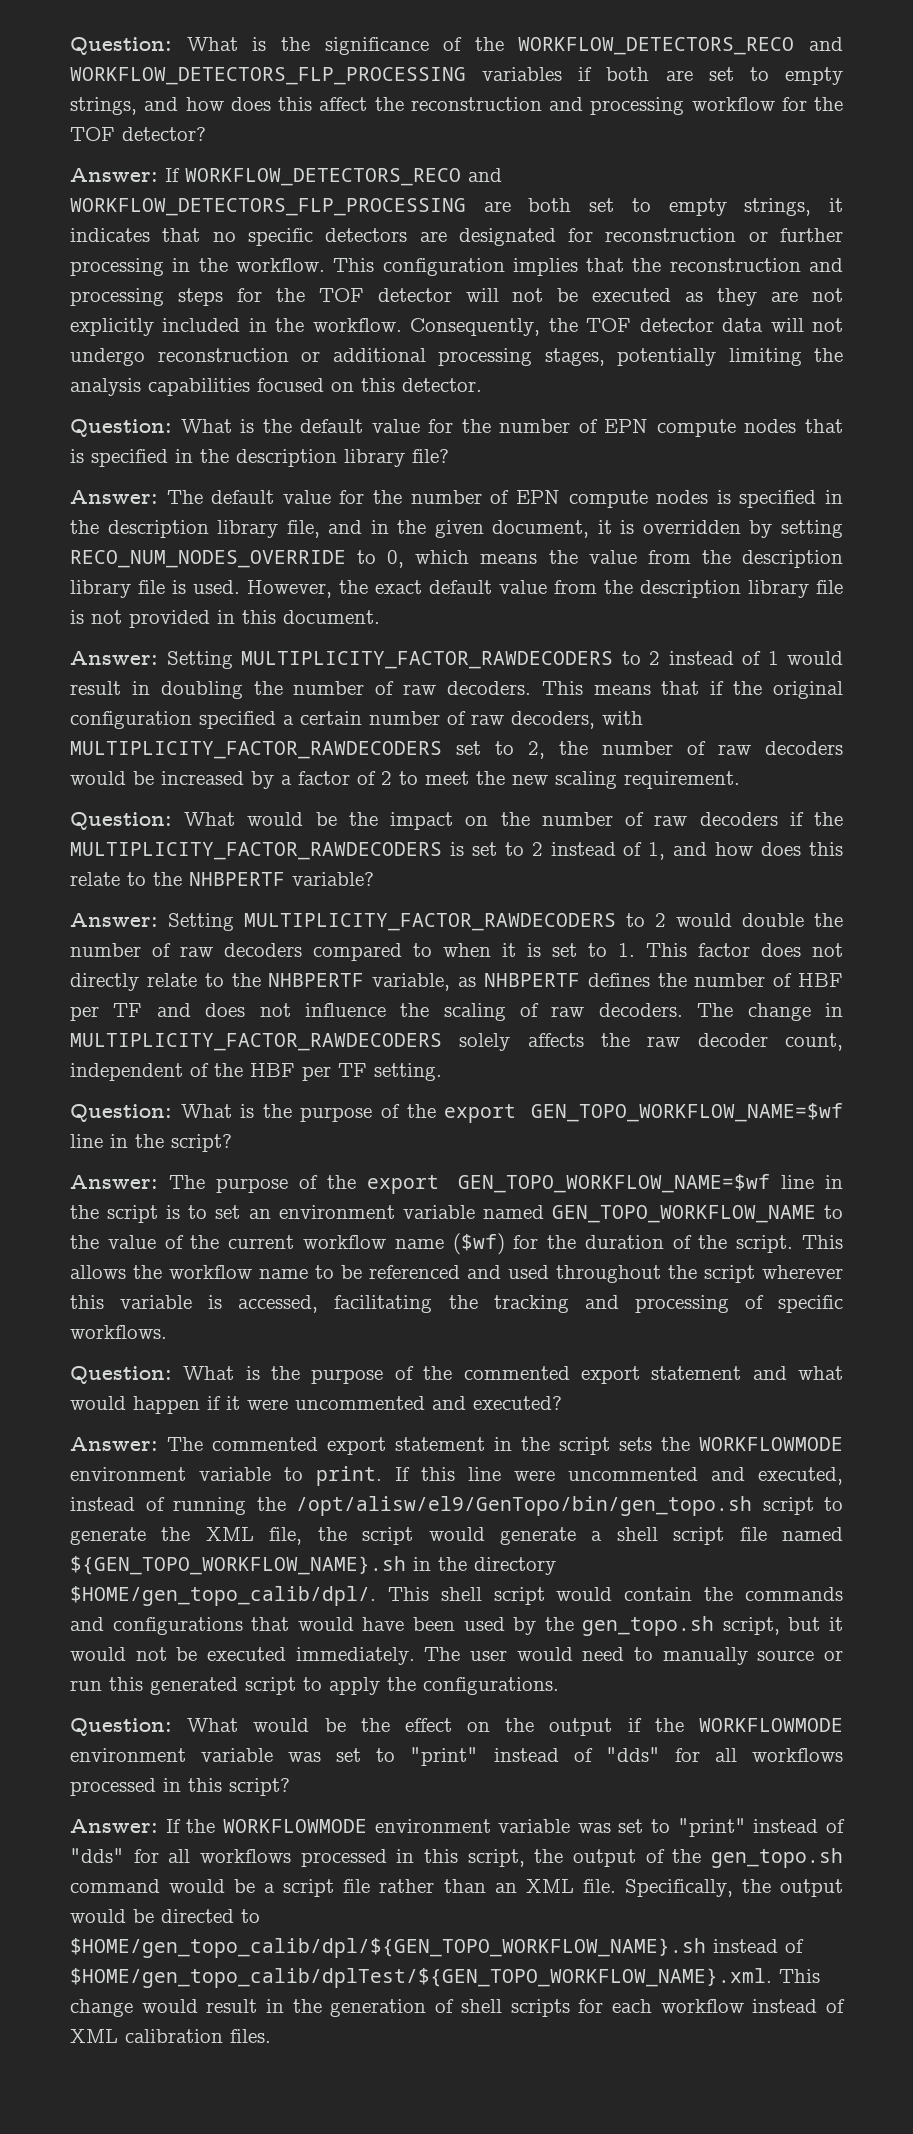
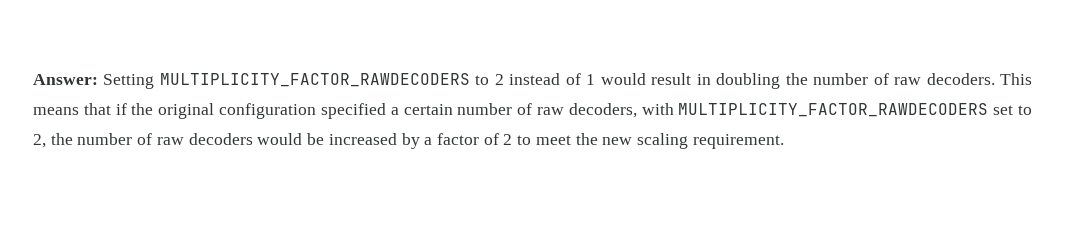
[70,37,843,55] [70,67,843,85] [70,97,843,115] [70,127,206,141] [70,168,502,186] [70,198,843,216] [70,228,843,246] [70,258,843,276] [70,288,843,306] [70,318,844,336] [70,348,843,366] [70,378,482,396] [70,419,844,437] [70,449,449,467] [70,490,844,508] [70,520,844,538] [70,550,843,568] [70,580,843,598] [70,610,380,628] Question: What is the significance of the WORKFLOW_DETECTORS_RECO and WORKFLOW_DETECTORS_FLP_PROCESSING variables if both are set to empty strings, and how does this affect the reconstruction and processing workflow for the TOF detector? // Answer: If WORKFLOW_DETECTORS_RECO and WORKFLOW_DETECTORS_FLP_PROCESSING are both set to empty strings, it indicates that no specific detectors are designated for reconstruction or further processing in the workflow. This configuration implies that the reconstruction and processing steps for the TOF detector will not be executed as they are not explicitly included in the workflow. Consequently, the TOF detector data will not undergo reconstruction or additional processing stages, potentially limiting the analysis capabilities focused on this detector. // Question: What is the default value for the number of EPN compute nodes that is specified in the description library file? // Answer: The default value for the number of EPN compute nodes is specified in the description library file, and in the given document, it is overridden by setting RECO_NUM_NODES_OVERRIDE to 0, which means the value from the description library file is used. However, the exact default value from the description library file is not provided in this document. // -> (33, 79) none
[70,812,844,830] [70,842,843,860] [70,872,374,886] [70,913,843,931] [70,943,843,961] [70,973,844,991] [70,1003,843,1021] [70,1033,844,1051] [70,1063,442,1081] [70,1103,843,1123] [70,1134,232,1152] [70,1174,843,1194] [70,1205,844,1223] [70,1233,844,1255] [70,1265,843,1283] [70,1295,844,1313] [70,1325,167,1339] [70,1366,844,1384] [70,1396,562,1414] [70,1437,843,1455] [70,1466,843,1486] [70,1496,843,1516] [70,1527,843,1545] [70,1556,556,1575] [70,1586,843,1606] [70,1616,843,1636] [70,1647,843,1665] [70,1677,559,1695] [70,1718,843,1736] [70,1747,843,1766] [70,1778,290,1796] [70,1818,845,1837] [70,1848,843,1868] [70,1879,844,1897] [70,1909,260,1923] [70,1938,804,1958] [70,1968,820,1988] [70,1999,846,2017] [70,2029,271,2043] // Question: What would be the impact on the number of raw decoders if the MULTIPLICITY_FACTOR_RAWDECODERS is set to 2 instead of 1, and how does this relate to the NHBPERTF variable? // Answer: Setting MULTIPLICITY_FACTOR_RAWDECODERS to 2 would double the number of raw decoders compared to when it is set to 1. This factor does not directly relate to the NHBPERTF variable, as NHBPERTF defines the number of HBF per TF and does not influence the scaling of raw decoders. The change in MULTIPLICITY_FACTOR_RAWDECODERS solely affects the raw decoder count, independent of the HBF per TF setting. // Question: What is the purpose of the export GEN_TOPO_WORKFLOW_NAME=$wf line in the script? // Answer: The purpose of the export GEN_TOPO_WORKFLOW_NAME=$wf line in the script is to set an environment variable named GEN_TOPO_WORKFLOW_NAME to the value of the current workflow name ($wf) for the duration of the script. This allows the workflow name to be referenced and used throughout the script wherever this variable is accessed, facilitating the tracking and processing of specific workflows. // Question: What is the purpose of the commented export statement and what would happen if it were uncommented and executed? // Answer: The commented export statement in the script sets the WORKFLOWMODE environment variable to print. If this line were uncommented and executed, instead of running the /opt/alisw/el9/GenTopo/bin/gen_topo.sh script to generate the XML file, the script would generate a shell script file named ${GEN_TOPO_WORKFLOW_NAME}.sh in the directory $HOME/gen_topo_calib/dpl/. This shell script would contain the commands and configurations that would have been used by the gen_topo.sh script, but it would not be executed immediately. The user would need to manually source or run this generated script to apply the configurations. // Question: What would be the effect on the output if the WORKFLOWMODE environment variable was set to "print" instead of "dds" for all workflows processed in this script? // Answer: If the WORKFLOWMODE environment variable was set to "print" instead of "dds" for all workflows processed in this script, the output of the gen_topo.sh command would be a script file rather than an XML file. Specifically, the output would be directed to $HOME/gen_topo_calib/dpl/${GEN_TOPO_WORKFLOW_NAME}.sh instead of $HOME/gen_topo_calib/dplTest/${GEN_TOPO_WORKFLOW_NAME}.xml. This change would result in the generation of shell scripts for each workflow instead of XML calibration files. -> (784, 141) none

